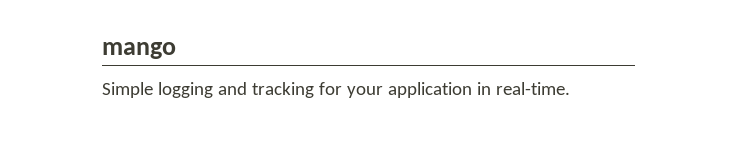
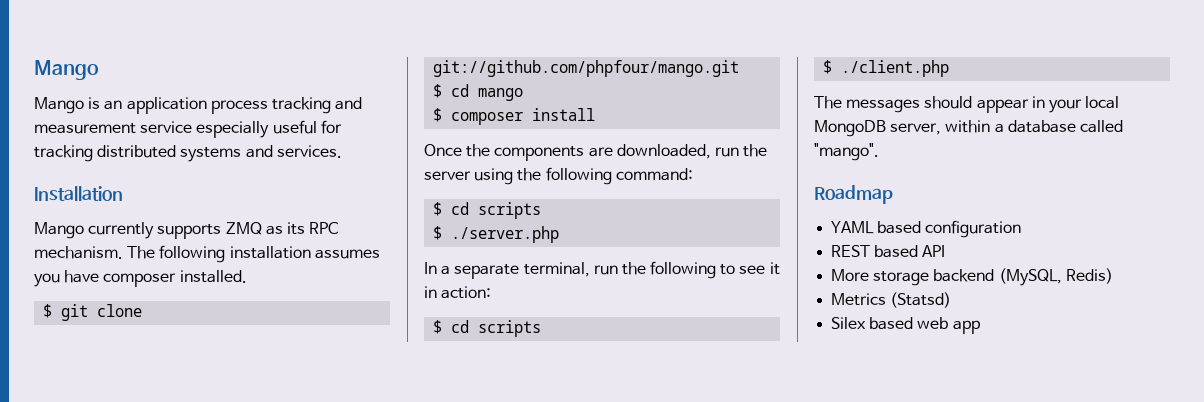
[102,42,176,59] [102,82,570,98] mango // Simple logging and tracking for your application in real-time. -> [34,60,99,80] [34,97,363,114] [34,120,342,138] [34,145,342,162] [34,186,123,201] [34,222,339,239] [34,245,380,263] [34,270,247,287] [43,304,143,321] [433,60,740,77] [433,84,524,101] [433,108,596,125] [424,144,768,161] [424,167,693,185] [433,202,542,219] [433,226,560,243] [424,261,780,279] [424,286,492,299] [433,320,542,337] [823,60,950,77] [814,96,1120,113] [814,120,1123,137] [814,143,879,161] [814,185,893,204] [831,220,1022,238] [831,245,946,258] [831,268,1113,286] [831,292,952,308] [831,317,980,334] Mango // Mango is an application process tracking and measurement service especially useful for tracking distributed systems and services. // Installation // Mango currently supports ZMQ as its RPC mechanism. The following installation assumes you have composer installed. // $ git clone git://github.com/phpfour/mango.git // $ cd mango // $ composer install // Once the components are downloaded, run the server using the following command: // $ cd scripts // $ ./server.php // In a separate terminal, run the following to see it in action: // $ cd scripts // $ ./client.php // The messages should appear in your local MongoDB server, within a database called "mango". // Roadmap // YAML based configuration // REST based API // More storage backend (MySQL, Redis) // Metrics (Statsd) // Silex based web app

